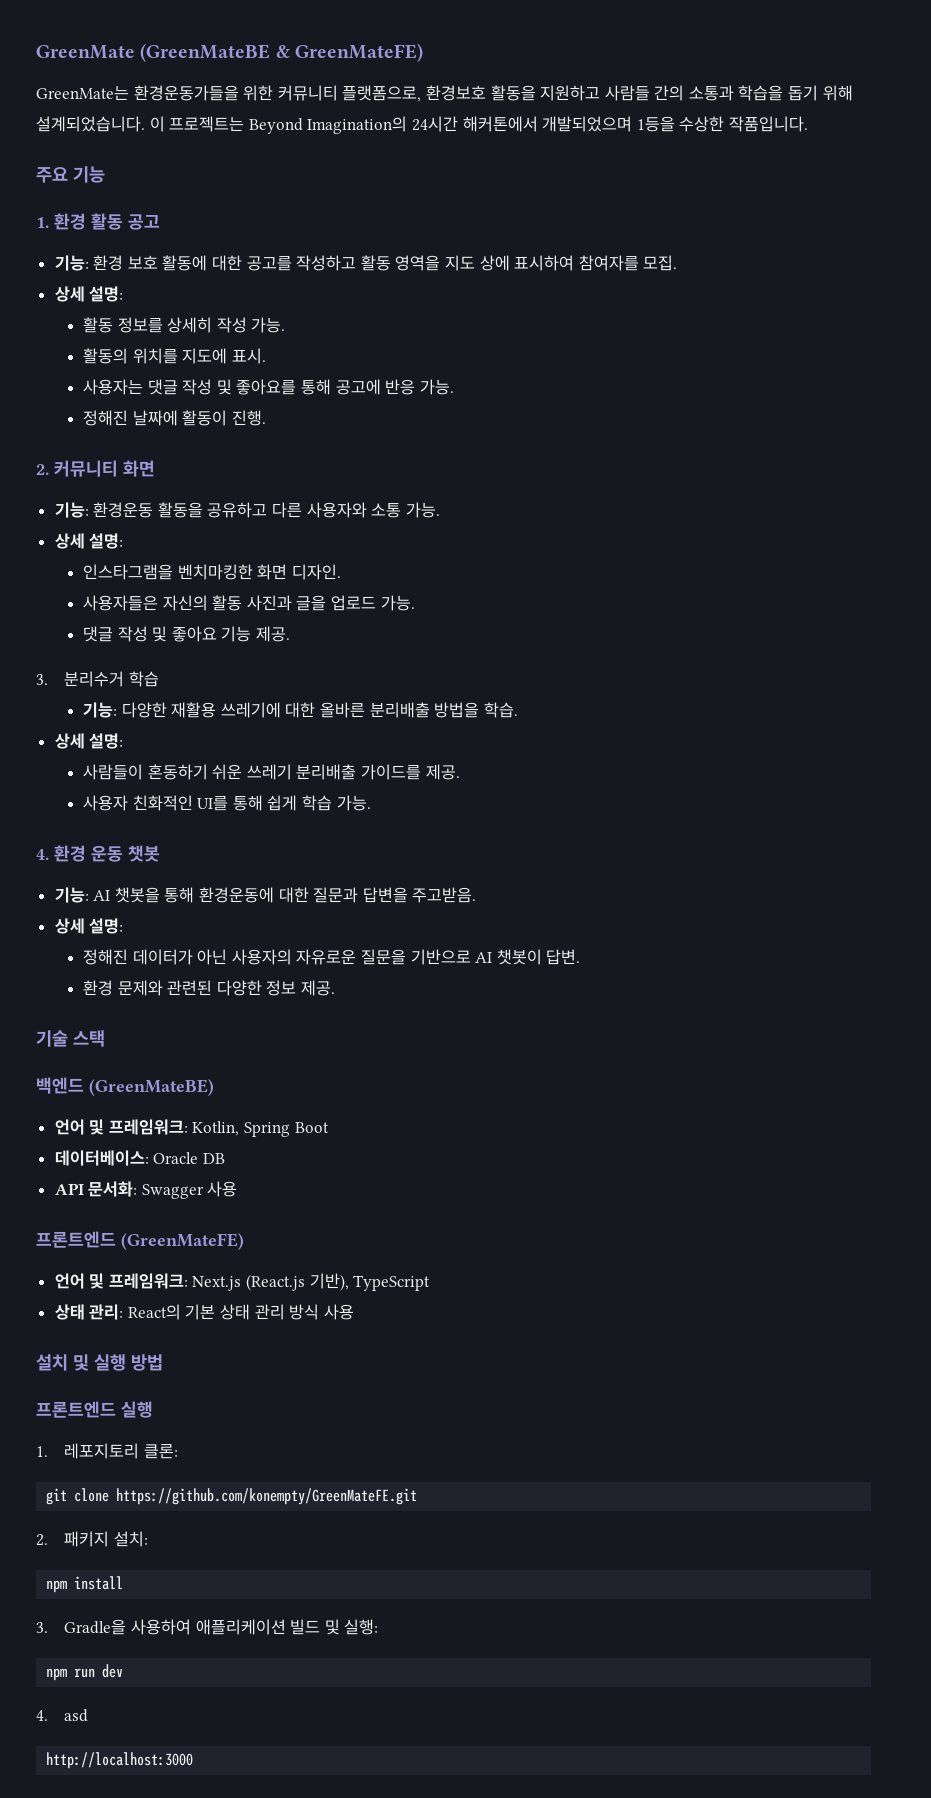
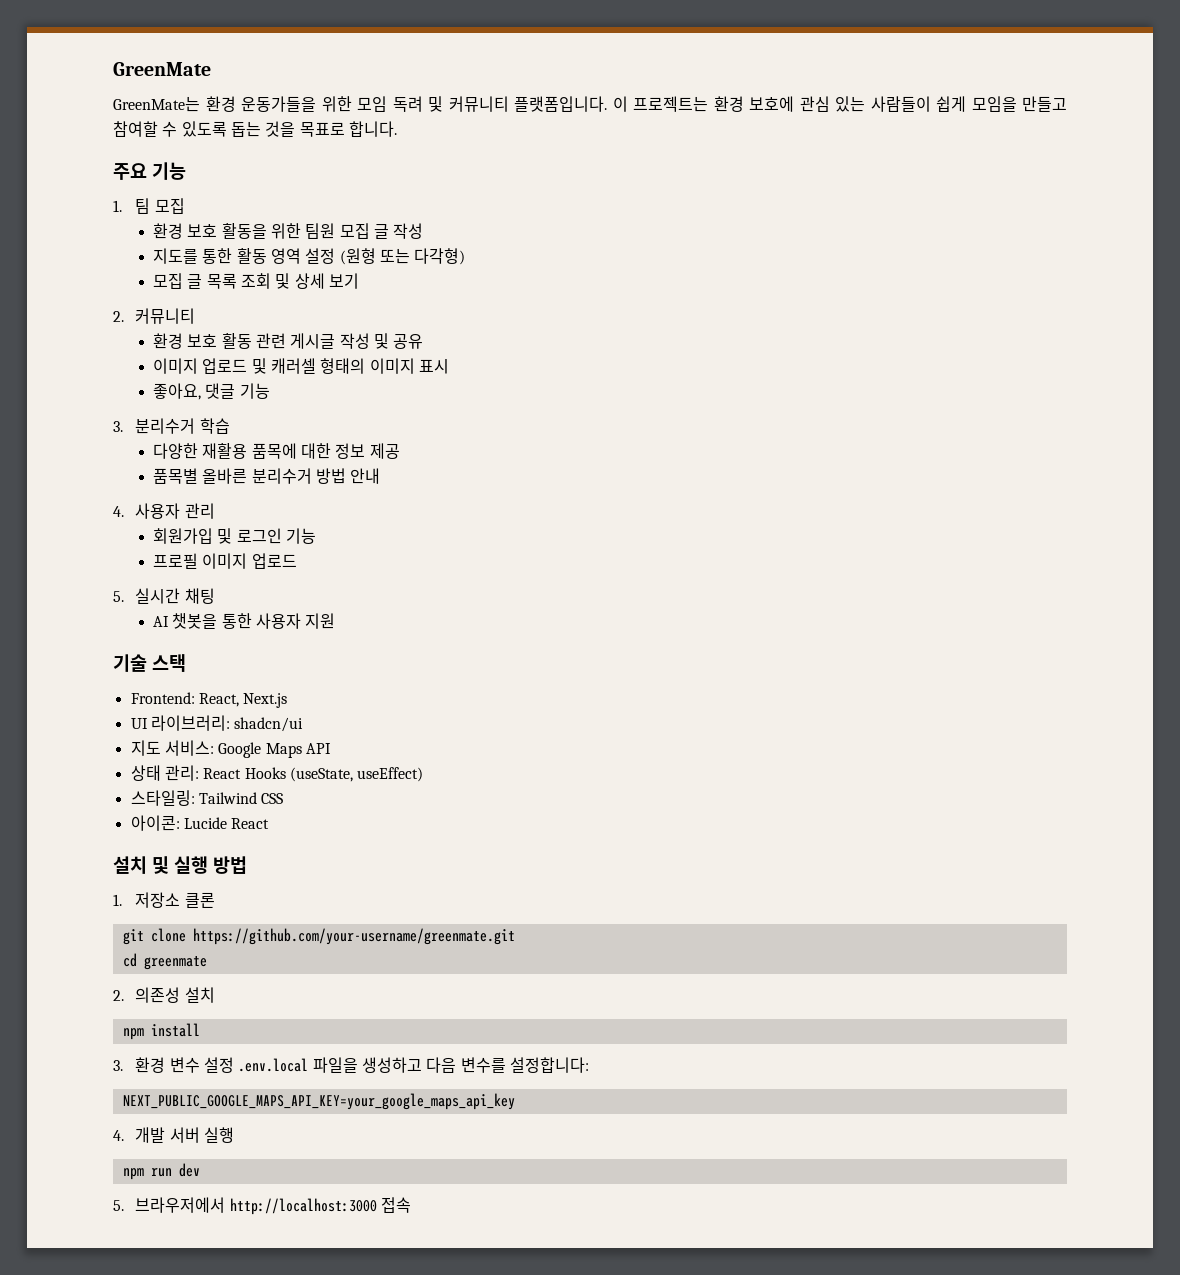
[140,43,423,62] [36,85,853,102] [36,116,808,134] [36,166,105,183] [36,213,160,230] [54,255,678,271] [54,286,124,302] [83,317,286,333] [83,348,266,364] [83,379,454,395] [83,410,266,426] [36,460,155,477] [54,502,440,518] [54,533,124,549] [83,564,341,580] [83,595,415,611] [83,626,291,642] (GreenMateBE & GreenMateFE) // GreenMate는 환경운동가들을 위한 커뮤니티 플랫폼으로, 환경보호 활동을 지원하고 사람들 간의 소통과 학습을 돕기 위해 설계되었습니다. 이 프로젝트는 Beyond Imagination의 24시간 해커톤에서 개발되었으며 1등을 수상한 작품입니다. // 주요 기능 // 1. 환경 활동 공고 // 기능: 환경 보호 활동에 대한 공고를 작성하고 활동 영역을 지도 상에 표시하여 참여자를 모집. // 상세 설명: // 활동 정보를 상세히 작성 가능. // 활동의 위치를 지도에 표시. // 사용자는 댓글 작성 및 좋아요를 통해 공고에 반응 가능. // 정해진 날짜에 활동이 진행. // 2. 커뮤니티 화면 // 기능: 환경운동 활동을 공유하고 다른 사용자와 소통 가능. // 상세 설명: // 인스타그램을 벤치마킹한 화면 디자인. // 사용자들은 자신의 활동 사진과 글을 업로드 가능. // 댓글 작성 및 좋아요 기능 제공. -> [113,96,1067,112] [113,121,397,137] [113,162,186,180] [113,198,185,214] [152,223,424,239] [152,248,466,265] [152,273,359,289] [113,308,196,324] [152,333,424,349] [152,358,449,374] [152,383,270,400] // GreenMate는 환경 운동가들을 위한 모임 독려 및 커뮤니티 플랫폼입니다. 이 프로젝트는 환경 보호에 관심 있는 사람들이 쉽게 모임을 만들고 참여할 수 있도록 돕는 것을 목표로 합니다. // 주요 기능 // 1. 팀 모집 // 환경 보호 활동을 위한 팀원 모집 글 작성 // 지도를 통한 활동 영역 설정 (원형 또는 다각형) // 모집 글 목록 조회 및 상세 보기 // 2. 커뮤니티 // 환경 보호 활동 관련 게시글 작성 및 공유 // 이미지 업로드 및 캐러셀 형태의 이미지 표시 // 좋아요, 댓글 기능
[83,702,118,718] 기능: -> (230, 426) none
[220,702,518,718] [54,733,124,749] [83,764,460,780] [83,795,371,811] [36,845,160,862] [54,887,477,903] [54,918,124,934] [83,949,581,965] [83,980,336,996] [36,1030,105,1047] [36,1077,214,1096] [54,1119,329,1137] [54,1150,225,1166] [54,1181,238,1199] [36,1231,244,1250] [54,1273,431,1291] [54,1304,354,1320] 쓰레기에 대한 올바른 분리배출 방법을 학습. // 상세 설명: // 사람들이 혼동하기 쉬운 쓰레기 분리배출 가이드를 제공. // 사용자 친화적인 UI를 통해 쉽게 학습 가능. // 4. 환경 운동 챗봇 // 기능: AI 챗봇을 통해 환경운동에 대한 질문과 답변을 주고받음. // 상세 설명: // 정해진 데이터가 아닌 사용자의 자유로운 질문을 기반으로 AI 챗봇이 답변. // 환경 문제와 관련된 다양한 정보 제공. // 기술 스택 // 백엔드 (GreenMateBE) // 언어 및 프레임워크: Kotlin, Spring Boot // 데이터베이스: Oracle DB // API 문서화: Swagger 사용 // 프론트엔드 (GreenMateFE) // 언어 및 프레임워크: Next.js (React.js 기반), TypeScript // 상태 관리: React의 기본 상태 관리 방식 사용 -> [251,443,400,459] [152,468,381,484] [113,503,215,519] [152,528,316,544] [152,553,297,569] [113,588,215,604] [152,613,336,629] [113,654,186,672] [130,692,288,708] [130,715,304,732] [130,740,331,758] [130,765,424,782] [130,790,284,806] [130,815,270,831] 품목에 대한 정보 제공 // 품목별 올바른 분리수거 방법 안내 // 4. 사용자 관리 // 회원가입 및 로그인 기능 // 프로필 이미지 업로드 // 5. 실시간 채팅 // AI 챗봇을 통한 사용자 지원 // 기술 스택 // Frontend: React, Next.js // UI 라이브러리: shadcn/ui // 지도 서비스: Google Maps API // 상태 관리: React Hooks (useState, useEffect) // 스타일링: Tailwind CSS // 아이콘: Lucide React
[36,1401,153,1418] [36,1443,179,1459] // 프론트엔드 실행 // 1. 레포지토리 클론: -> [113,892,215,908] // 1. 저장소 클론
[116,1488,418,1505] [36,1531,149,1547] https://github.com/konempty/GreenMateFE.git // 2. 패키지 설치: -> [192,928,515,945] [122,953,207,970] [113,987,215,1003] https://github.com/your-username/greenmate.git // cd greenmate // 2. 의존성 설치
[64,1619,379,1635] Gradle을 사용하여 애플리케이션 빌드 및 실행: -> [135,1057,589,1073] [122,1093,515,1110] [113,1127,234,1143] 환경 변수 설정 .env.local 파일을 생성하고 다음 변수를 설정합니다: // NEXT_PUBLIC_GOOGLE_MAPS_API_KEY=your_google_maps_api_key // 4. 개발 서버 실행
[36,1709,89,1722] [46,1752,194,1769] 4. asd // http://localhost:3000 -> [113,1197,411,1215] 5. 브라우저에서 http://localhost:3000 접속

